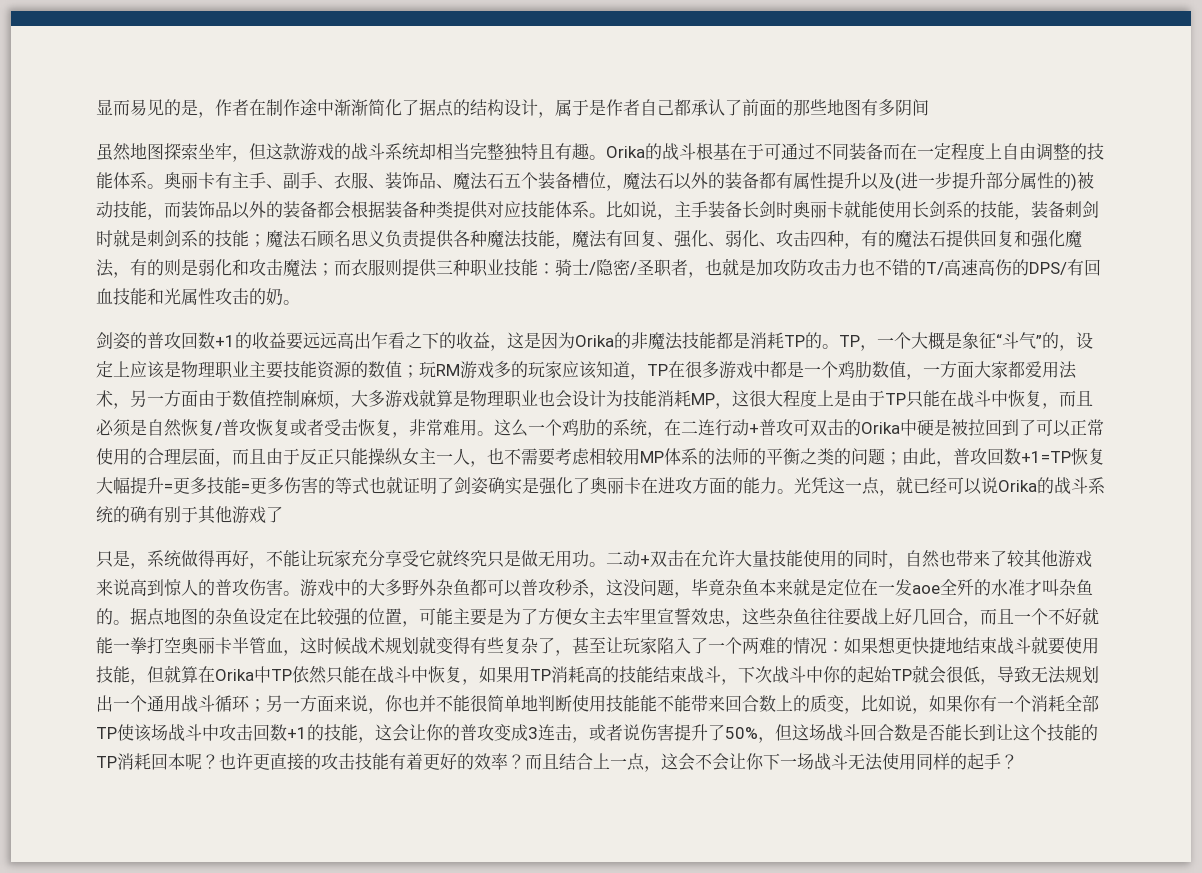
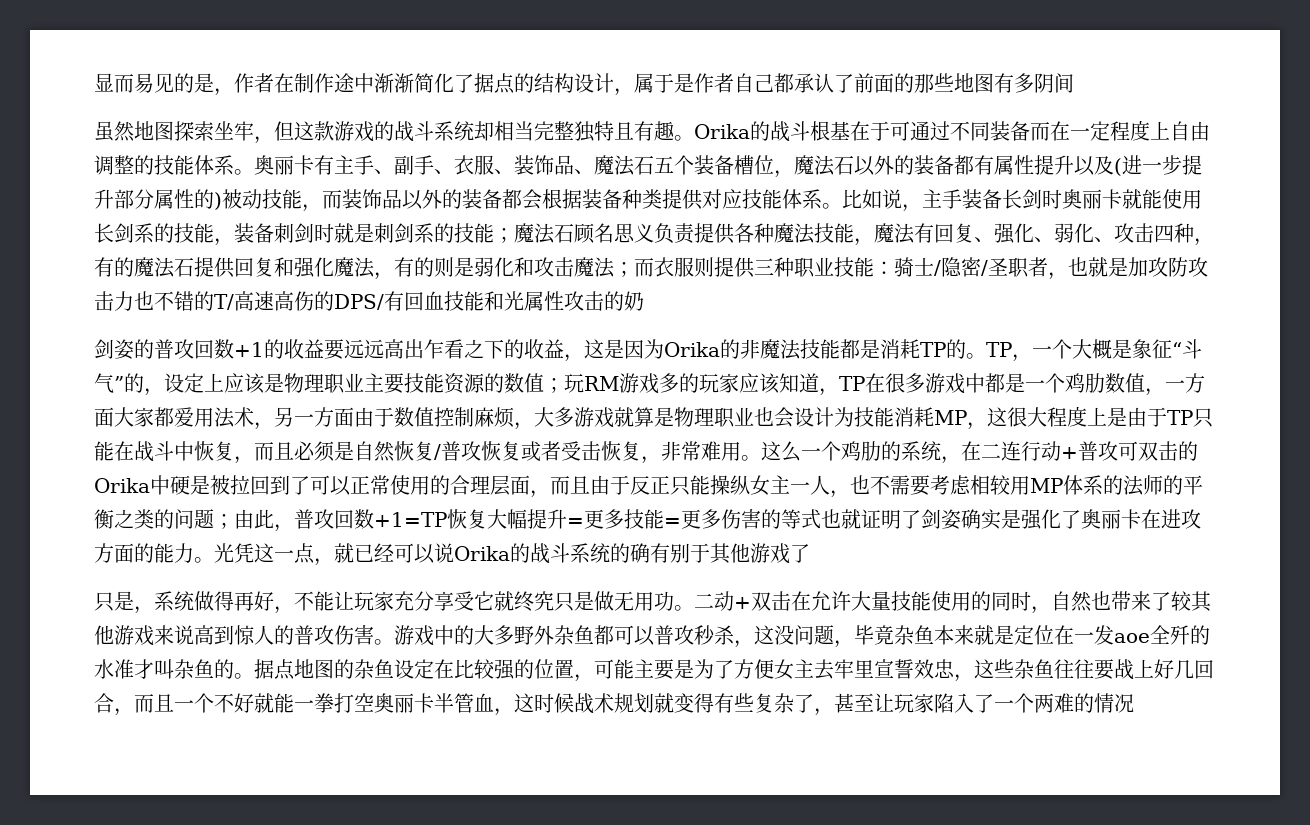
[283,300,300,305] 。 -> (644, 301) none
[827,636,1099,655] [96,665,1099,685] [96,695,1099,714] [96,724,1098,743] [96,753,1018,772] ：如果想更快捷地结束战斗就要使用技能，但就算在Orika中TP依然只能在战斗中恢复，如果用TP消耗高的技能结束战斗，下次战斗中你的起始TP就会很低，导致无法规划出一个通用战斗循环；另一方面来说，你也并不能很简单地判断使用技能能不能带来回合数上的质变，比如说，如果你有一个消耗全部TP使该场战斗中攻击回数+1的技能，这会让你的普攻变成3连击，或者说伤害提升了50%，但这场战斗回合数是否能长到让这个技能的TP消耗回本呢？也许更直接的攻击技能有着更好的效率？而且结合上一点，这会不会让你下一场战斗无法使用同样的起手？ -> (1134, 703) none

